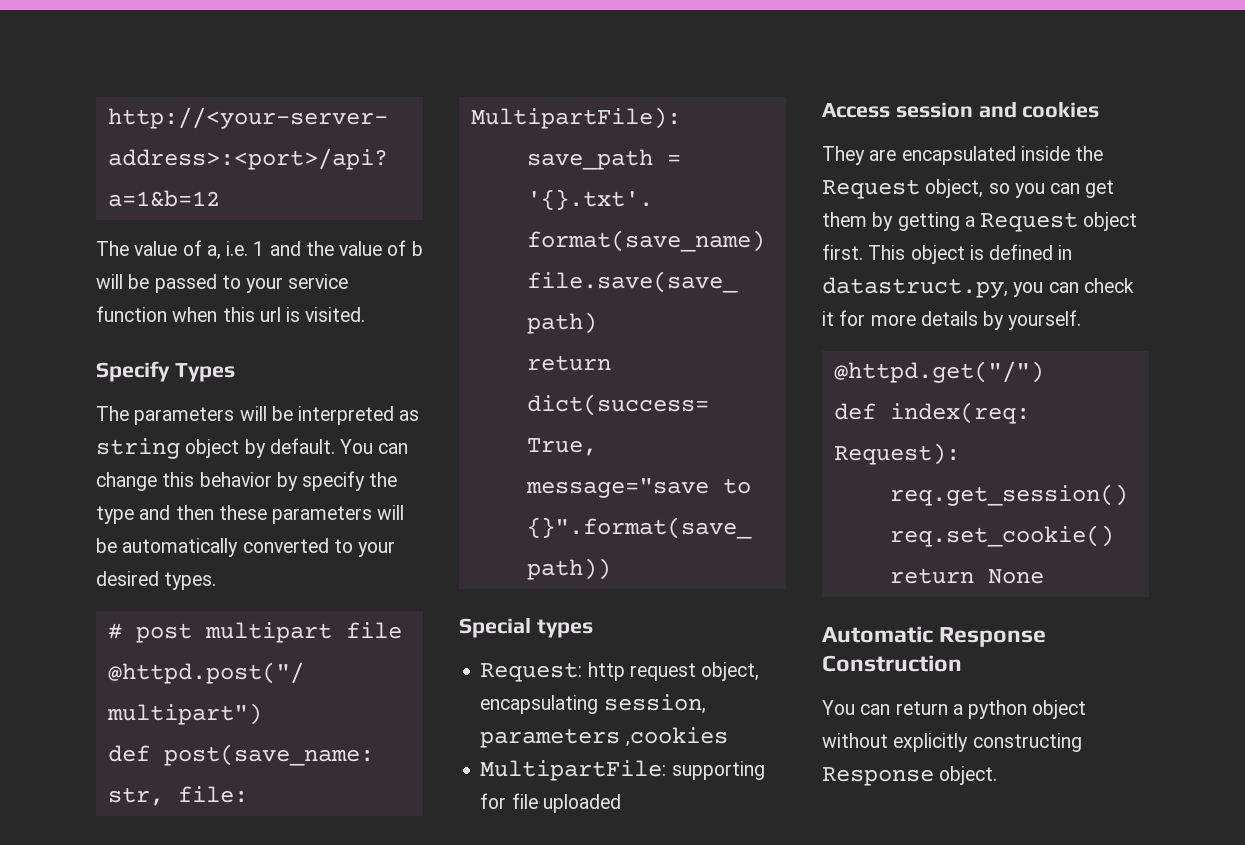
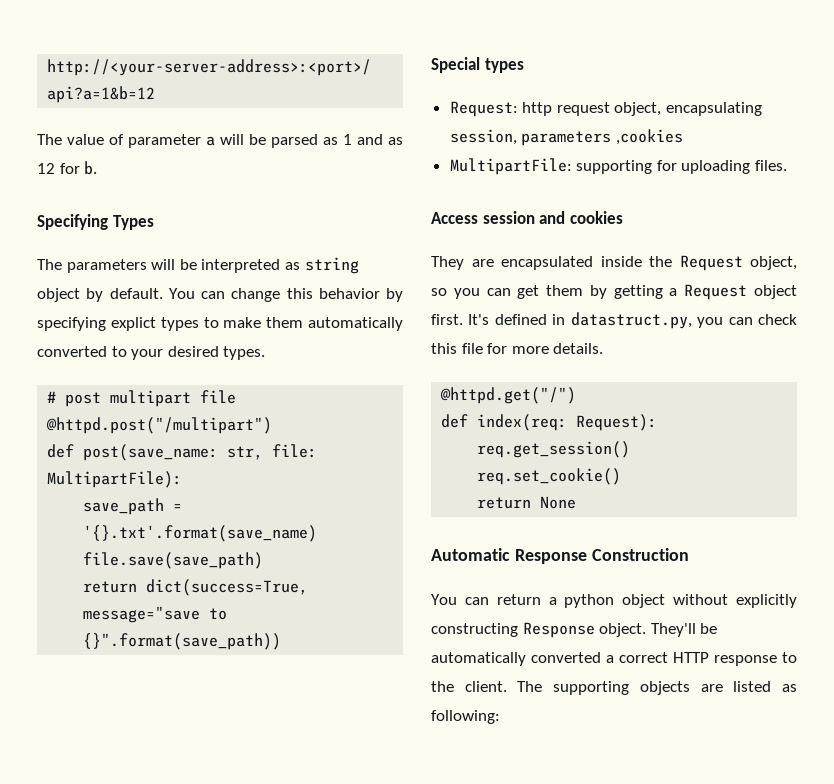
[206,240,423,260] [96,274,349,293] [96,306,366,322] [96,361,170,382] a, i.e. 1 and the value of b will be passed to your service function when this url is visited. // Specify -> [128,134,403,148] [37,161,98,175] [37,214,108,230] parameter a will be parsed as 1 and as 12 for b. // Specifying
[302,471,398,491] [96,505,405,524] [96,538,117,553] specify the type and then these parameters will be -> [37,317,304,331] specifying explict types to make them
[511,793,621,813] file uploaded -> [681,160,788,174] uploading files.
[868,245,984,264] This object is -> [468,314,490,325] It's
[822,310,1082,330] it for more details by yourself. -> [431,343,604,354] this file for more details.
(998, 775) none -> [650,623,718,637] [431,652,797,666] [431,681,797,695] [431,710,500,724] They'll be automatically converted a correct HTTP response to the client. The supporting objects are listed as following:

